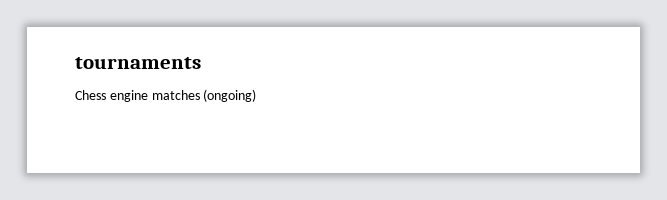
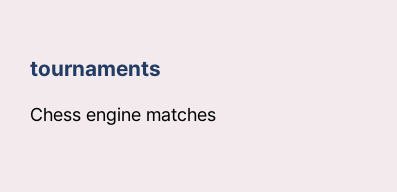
[203,89,257,102] (ongoing) -> (216, 114) none

